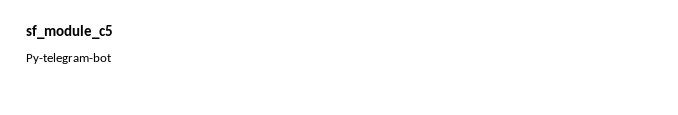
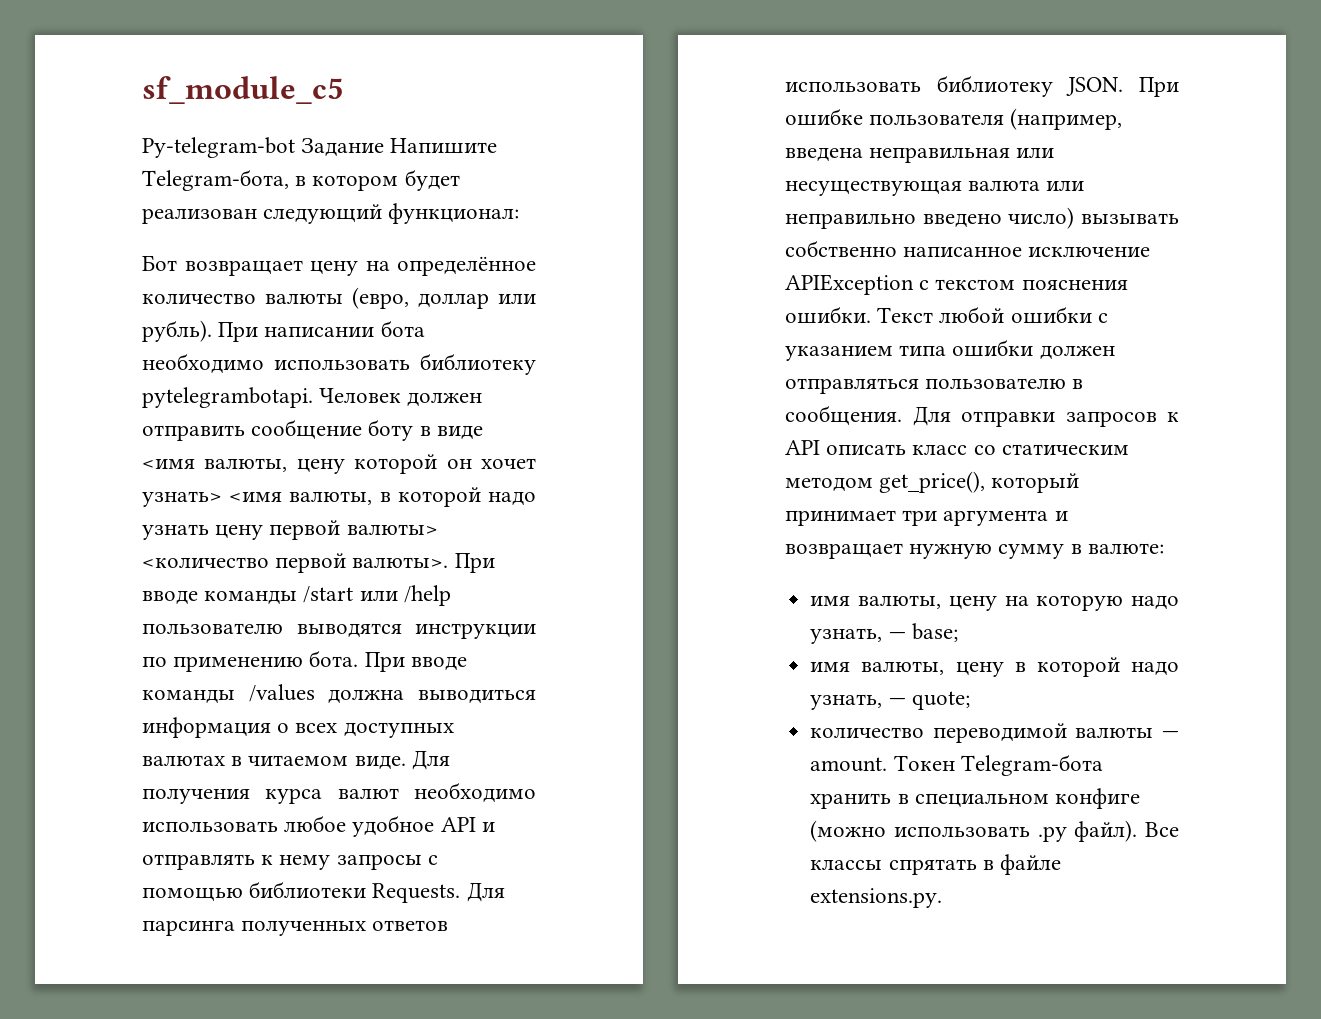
(112, 58) none -> [301,138,498,157] [142,169,460,191] [142,203,520,224] [142,255,536,276] [142,287,536,309] [142,320,425,342] [142,353,536,375] [142,387,483,408] [142,419,483,441] [142,454,536,474] [142,487,536,507] [142,520,438,540] [142,553,495,573] [142,585,451,606] [142,623,536,639] [142,650,467,672] [142,684,536,704] [142,717,454,738] [142,750,450,770] [142,782,536,804] [142,815,495,837] [142,854,438,870] [142,881,505,903] [142,920,449,936] [785,75,1179,97] [785,108,1123,130] [785,147,1055,163] [785,180,1085,196] [785,207,1179,229] [785,240,1151,257] [785,274,1128,295] [785,306,1108,324] [785,339,1115,361] [785,378,1084,394] [785,405,1179,427] [785,440,1129,455] [785,471,1080,493] [785,510,1068,526] [785,543,1164,559] [810,595,1179,611] [810,623,958,644] [810,657,1179,677] [810,691,970,710] [810,723,1179,743] [810,754,1103,776] [810,788,1140,809] [810,820,1179,842] [810,854,1061,875] [810,888,943,908] Задание Напишите Telegram-бота, в котором будет реализован следующий функционал: // Бот возвращает цену на определённое количество валюты (евро, доллар или рубль). При написании бота необходимо использовать библиотеку pytelegrambotapi. Человек должен отправить сообщение боту в виде <имя валюты, цену которой он хочет узнать> <имя валюты, в которой надо узнать цену первой валюты> <количество первой валюты>. При вводе команды /start или /help пользователю выводятся инструкции по применению бота. При вводе команды /values должна выводиться информация о всех доступных валютах в читаемом виде. Для получения курса валют необходимо использовать любое удобное API и отправлять к нему запросы с помощью библиотеки Requests. Для парсинга полученных ответов использовать библиотеку JSON. При ошибке пользователя (например, введена неправильная или несуществующая валюта или неправильно введено число) вызывать собственно написанное исключение APIException с текстом пояснения ошибки. Текст любой ошибки с указанием типа ошибки должен отправляться пользователю в сообщения. Для отправки запросов к API описать класс со статическим методом get_price(), который принимает три аргумента и возвращает нужную сумму в валюте: // имя валюты, цену на которую надо узнать, — base; // имя валюты, цену в которой надо узнать, — quote; // количество переводимой валюты — amount. Токен Telegram-бота хранить в специальном конфиге (можно использовать .py файл). Все классы спрятать в файле extensions.py.

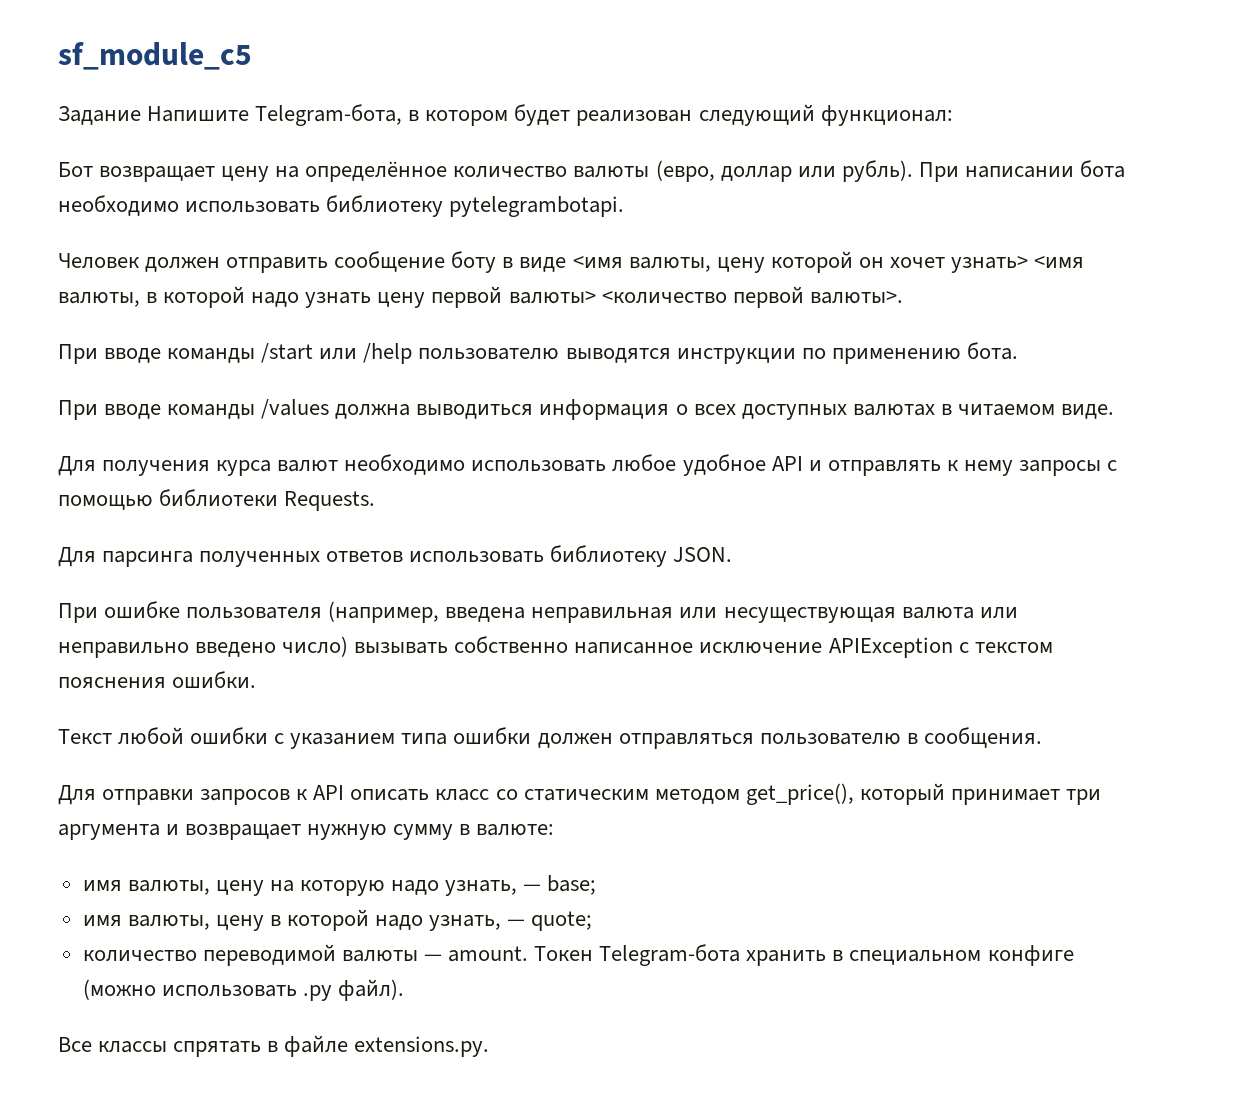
[142,137,295,158] Py-telegram-bot -> (252, 56) none
(313, 397) none -> (625, 206) //
(449, 562) none -> (903, 297) //
(359, 658) none -> (1018, 351) //
(406, 762) none -> (1114, 411) //
(461, 893) none -> (376, 501) //
(1124, 86) none -> (733, 554) //
(871, 315) none -> (257, 679) //
(902, 415) none -> (1042, 737) //
(1138, 831) none -> (404, 990) //

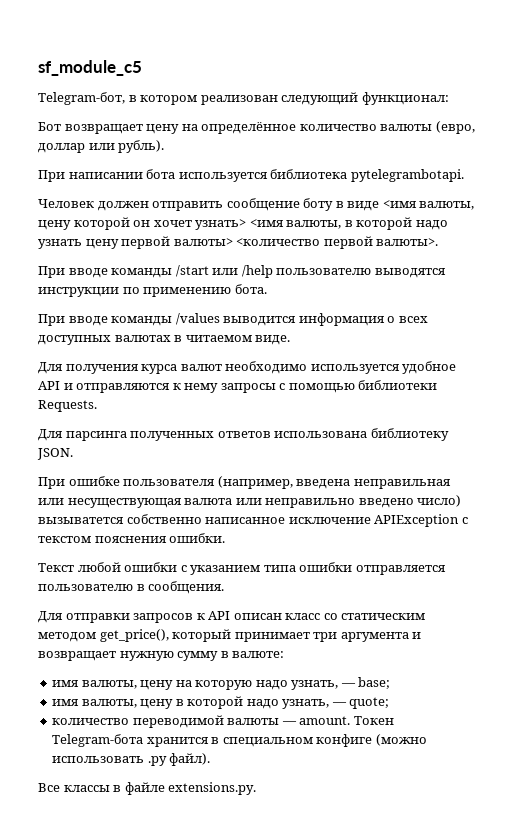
[58,104,403,126] Задание Напишите Telegram-бота, -> [38,92,125,105] Telegram-бот,
[514,104,571,126] будет -> (198, 100) none
(913, 171) none -> (165, 146) //
[58,195,444,217] необходимо использовать библиотеку -> [178,169,348,182] используется библиотека
[335,404,534,419] должна выводиться -> [223,316,297,326] выводится
[471,454,677,472] использовать любое -> [310,364,400,374] используется
[827,460,941,476] отправлять -> [76,383,171,393] отправляются
[409,551,545,563] использовать -> [274,431,368,438] использована
[354,642,449,654] вызывать -> [38,517,124,524] вызыватется
[537,733,754,749] должен отправляться -> [355,565,446,575] отправляется
[350,789,430,801] описать -> [233,613,282,620] описан
[746,950,827,966] хранить -> [146,737,209,747] хранится
[173,1041,262,1057] спрятать -> (110, 788) none

